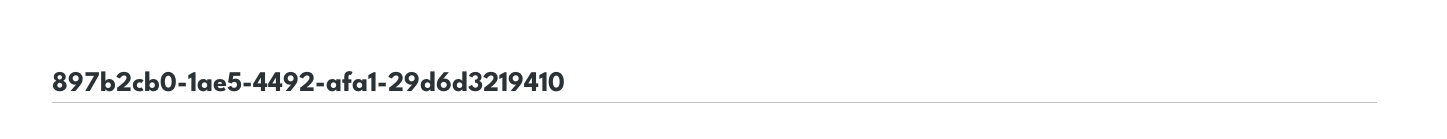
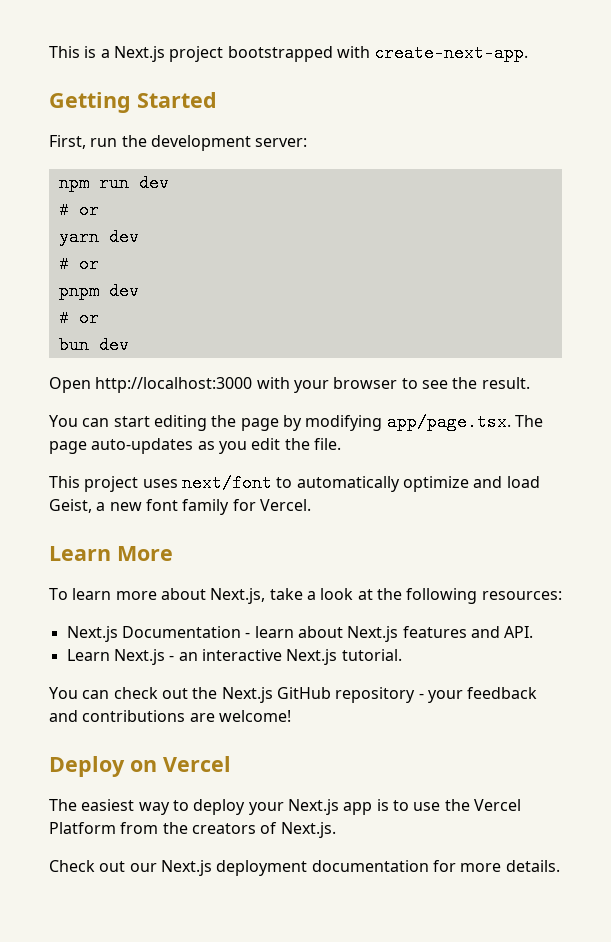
[52,71,565,92] 897b2cb0-1ae5-4492-afa1-29d6d3219410 -> [49,44,529,62] [49,92,217,113] [49,135,308,151] [58,174,169,192] [58,201,99,219] [58,228,139,246] [58,255,99,273] [58,282,139,300] [58,309,99,327] [58,336,129,354] [49,377,530,393] [49,413,543,431] [49,438,341,454] [49,474,540,492] [49,499,311,515] [49,546,173,561] [49,588,562,604] [66,626,534,642] [66,649,402,665] [49,687,538,703] [49,710,291,722] [49,756,231,777] [49,799,521,815] [49,822,336,838] [49,860,560,876] This is a Next.js project bootstrapped with create-next-app. // Getting Started // First, run the development server: // npm run dev // # or // yarn dev // # or // pnpm dev // # or // bun dev // Open http://localhost:3000 with your browser to see the result. // You can start editing the page by modifying app/page.tsx. The page auto-updates as you edit the file. // This project uses next/font to automatically optimize and load Geist, a new font family for Vercel. // Learn More // To learn more about Next.js, take a look at the following resources: // Next.js Documentation - learn about Next.js features and API. // Learn Next.js - an interactive Next.js tutorial. // You can check out the Next.js GitHub repository - your feedback and contributions are welcome! // Deploy on Vercel // The easiest way to deploy your Next.js app is to use the Vercel Platform from the creators of Next.js. // Check out our Next.js deployment documentation for more details.

